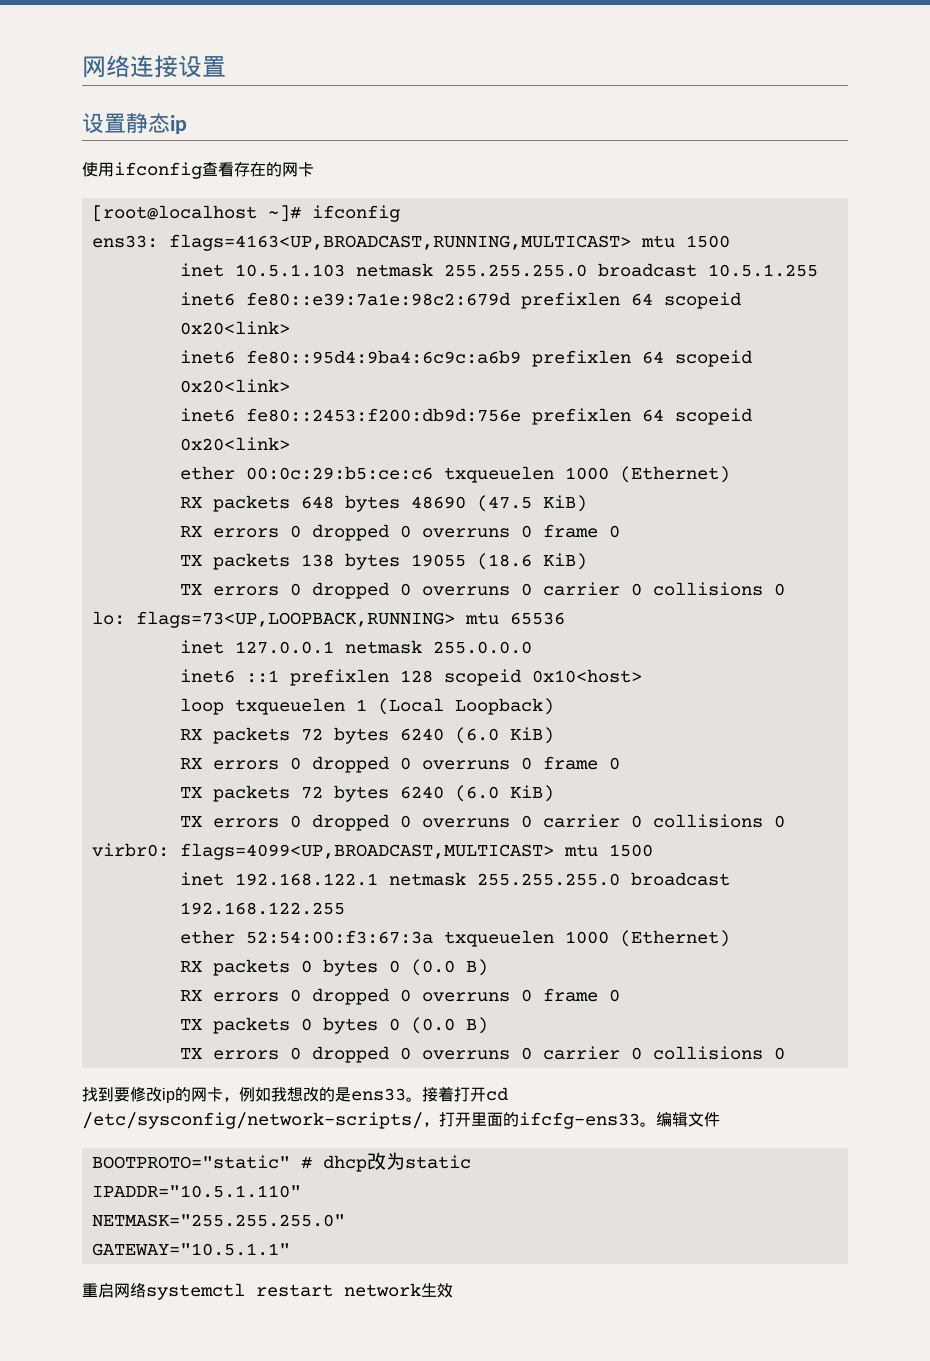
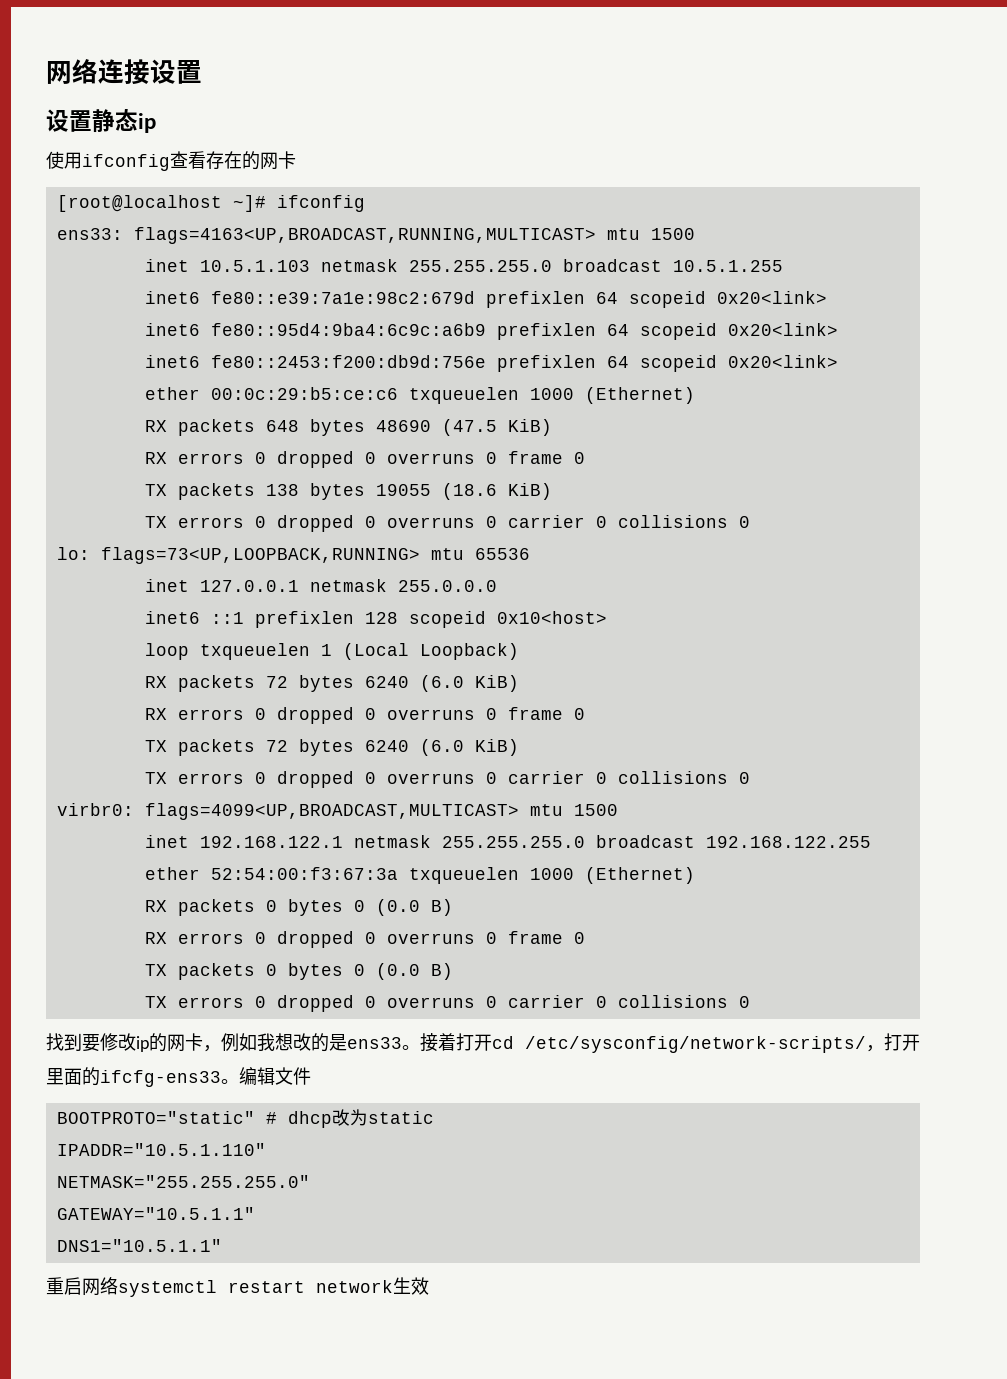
(290, 1249) none -> [56,1239,222,1252] // DNS1="10.5.1.1"

